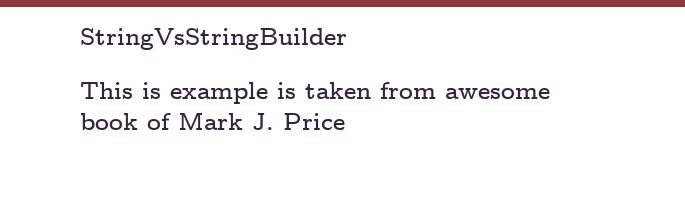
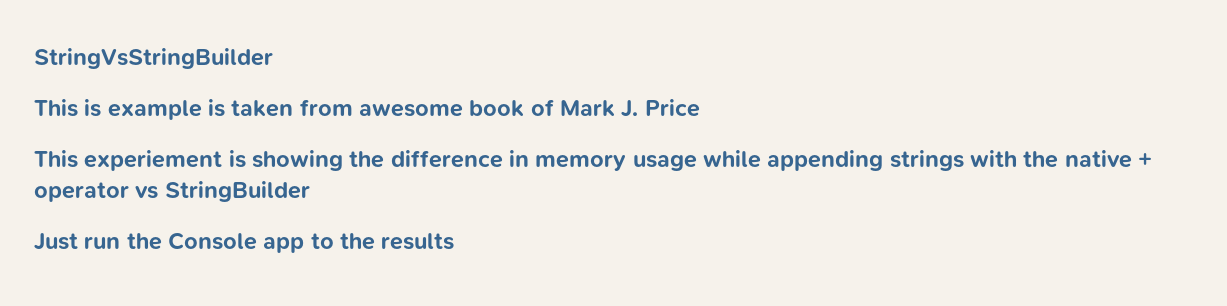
(345, 121) none -> [34,150,1153,171] [34,181,310,202] [34,232,455,253] // This experiement is showing the difference in memory usage while appending strings with the native + operator vs StringBuilder // Just run the Console app to the results

